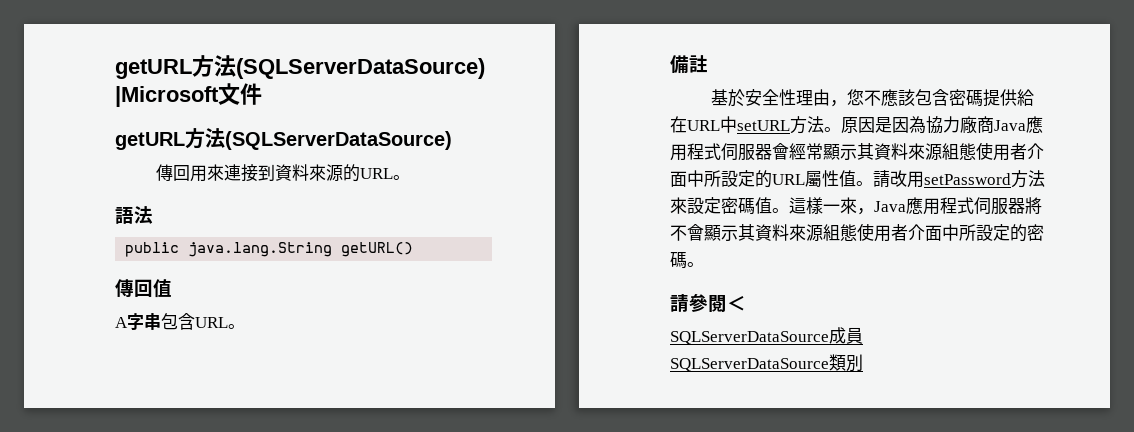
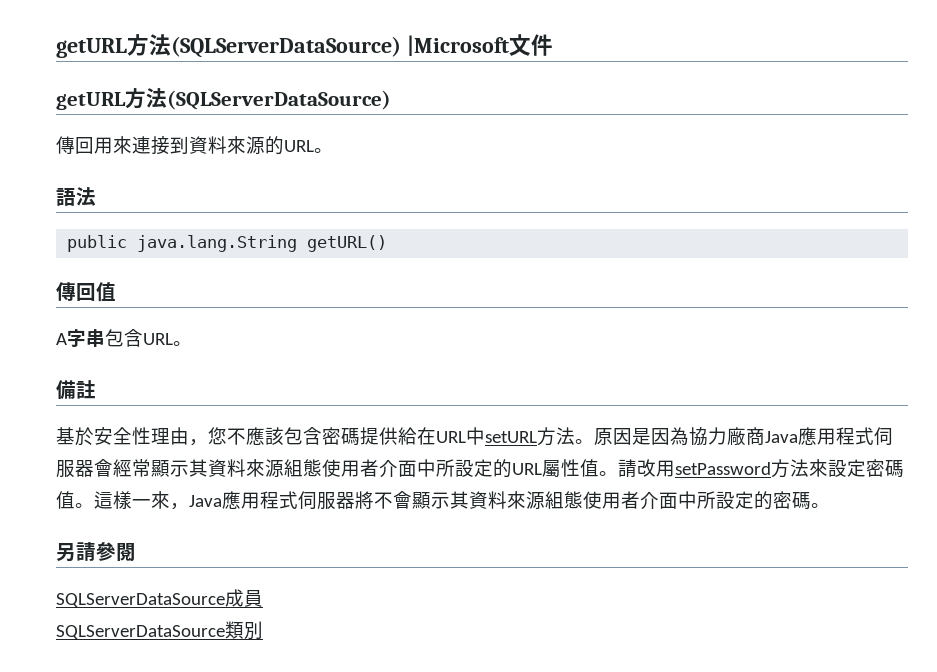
(704, 264) none -> [56,543,76,562] 另
[727,296,746,311] ＜ -> (136, 552) none

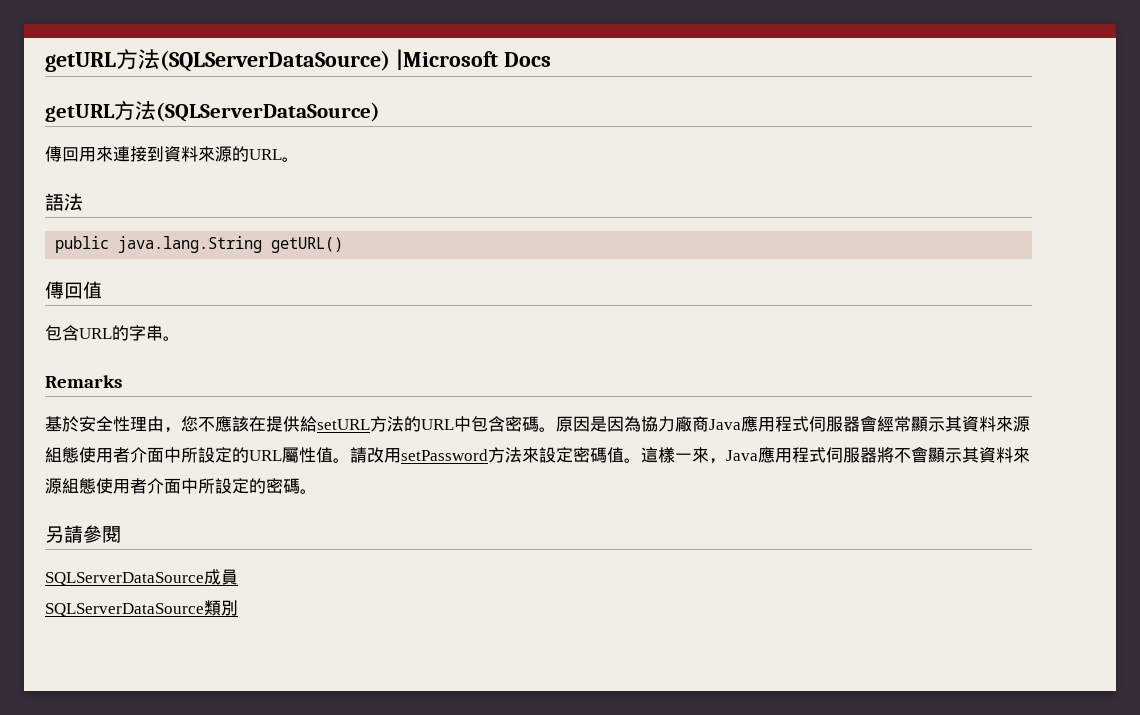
[508,34,553,56] 文件 -> [503,52,551,67] Docs
[56,329,105,347] A字串 -> (102, 290) none
[173,341,192,346] [56,380,96,400] 。 // 備註 -> [112,325,180,341] [45,375,122,388] 的字串。 // Remarks
[284,427,575,446] 包含密碼提供給在URL中setURL方法 -> [249,416,539,432] 在提供給setURL方法的URL中包含密碼

